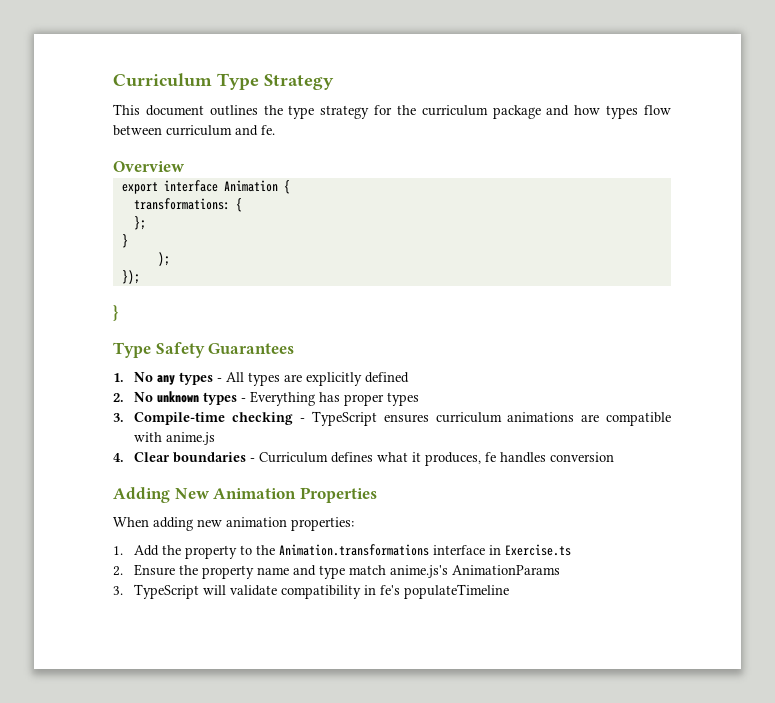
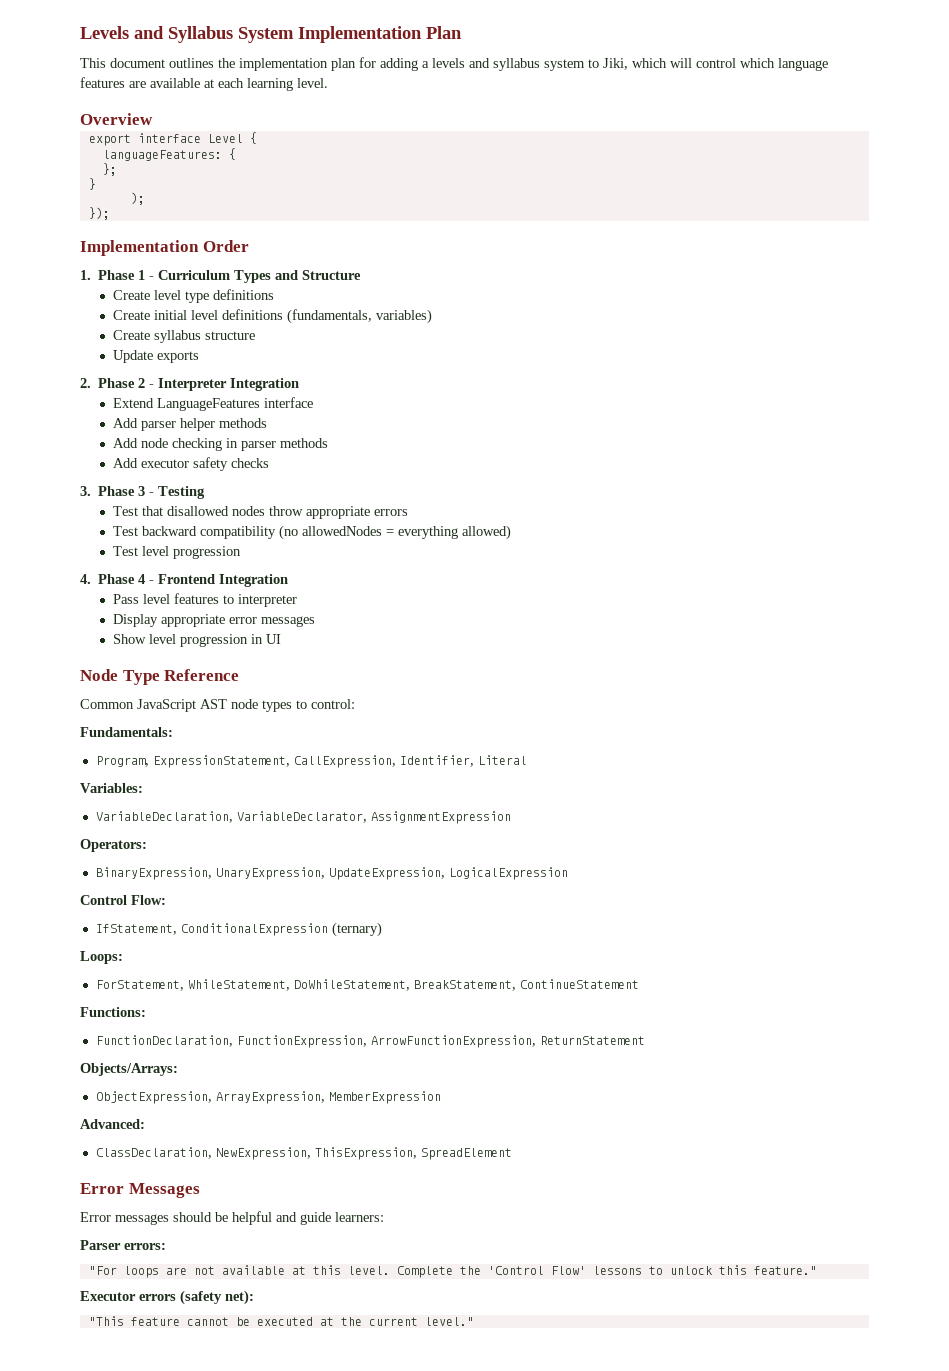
[113,73,334,90] [113,104,671,119] [113,125,275,136] Curriculum Type Strategy // This document outlines the type strategy for the curriculum package and how types flow between curriculum and fe. -> [80,26,462,43] [80,57,828,71] [80,77,328,91] Levels and Syllabus System Implementation Plan // This document outlines the implementation plan for adding a levels and syllabus system to Jiki, which will control which language features are available at each learning level.
[223,180,290,194] [133,198,230,210] Animation { // transformations: -> [207,132,257,144] [102,150,222,161] Level { // languageFeatures:
[113,305,119,321] [113,342,295,358] [113,372,410,386] [113,391,420,406] [113,411,672,426] [134,432,216,445] [113,452,615,466] [113,487,377,503] [113,517,354,531] [113,544,572,559] [113,564,561,579] [113,584,510,599] } // Type Safety Guarantees // 1. No any types - All types are explicitly defined // 2. No unknown types - Everything has proper types // 3. Compile-time checking - TypeScript ensures curriculum animations are compatible with anime.js // 4. Clear boundaries - Curriculum defines what it produces, fe handles conversion // Adding New Animation Properties // When adding new animation properties: // 1. Add the property to the Animation.transformations interface in Exercise.ts // 2. Ensure the property name and type match anime.js's AnimationParams // 3. TypeScript will validate compatibility in fe's populateTimeline -> [80,240,249,256] [80,270,362,283] [113,289,275,303] [113,309,433,324] [113,330,256,343] [113,350,200,363] [80,378,300,391] [113,397,314,411] [113,418,268,431] [113,438,329,451] [113,457,270,471] [80,486,206,499] [113,506,409,519] [113,525,512,540] [113,546,242,559] [80,574,289,587] [113,593,298,607] [113,614,316,627] [113,634,282,647] [80,669,240,685] [80,699,355,712] [80,727,173,737] [95,755,527,768] [80,783,143,793] [95,811,511,824] [80,839,147,852] [95,867,568,880] [80,895,166,905] [95,922,382,937] [80,951,123,964] [95,979,639,991] [80,1007,146,1017] [95,1035,645,1048] [80,1063,178,1076] [95,1091,441,1104] [80,1119,145,1129] [95,1147,512,1160] [80,1183,200,1198] [80,1211,384,1225] [80,1240,166,1250] [88,1265,817,1278] [80,1290,254,1305] [88,1316,474,1326] Implementation Order // 1. Phase 1 - Curriculum Types and Structure // Create level type definitions // Create initial level definitions (fundamentals, variables) // Create syllabus structure // Update exports // 2. Phase 2 - Interpreter Integration // Extend LanguageFeatures interface // Add parser helper methods // Add node checking in parser methods // Add executor safety checks // 3. Phase 3 - Testing // Test that disallowed nodes throw appropriate errors // Test backward compatibility (no allowedNodes = everything allowed) // Test level progression // 4. Phase 4 - Frontend Integration // Pass level features to interpreter // Display appropriate error messages // Show level progression in UI // Node Type Reference // Common JavaScript AST node types to control: // Fundamentals: // Program, ExpressionStatement, CallExpression, Identifier, Literal // Variables: // VariableDeclaration, VariableDeclarator, AssignmentExpression // Operators: // BinaryExpression, UnaryExpression, UpdateExpression, LogicalExpression // Control Flow: // IfStatement, ConditionalExpression (ternary) // Loops: // ForStatement, WhileStatement, DoWhileStatement, BreakStatement, ContinueStatement // Functions: // FunctionDeclaration, FunctionExpression, ArrowFunctionExpression, ReturnStatement // Objects/Arrays: // ObjectExpression, ArrayExpression, MemberExpression // Advanced: // ClassDeclaration, NewExpression, ThisExpression, SpreadElement // Error Messages // Error messages should be helpful and guide learners: // Parser errors: // "For loops are not available at this level. Complete the 'Control Flow' lessons to unlock this feature." // Executor errors (safety net): // "This feature cannot be executed at the current level."

